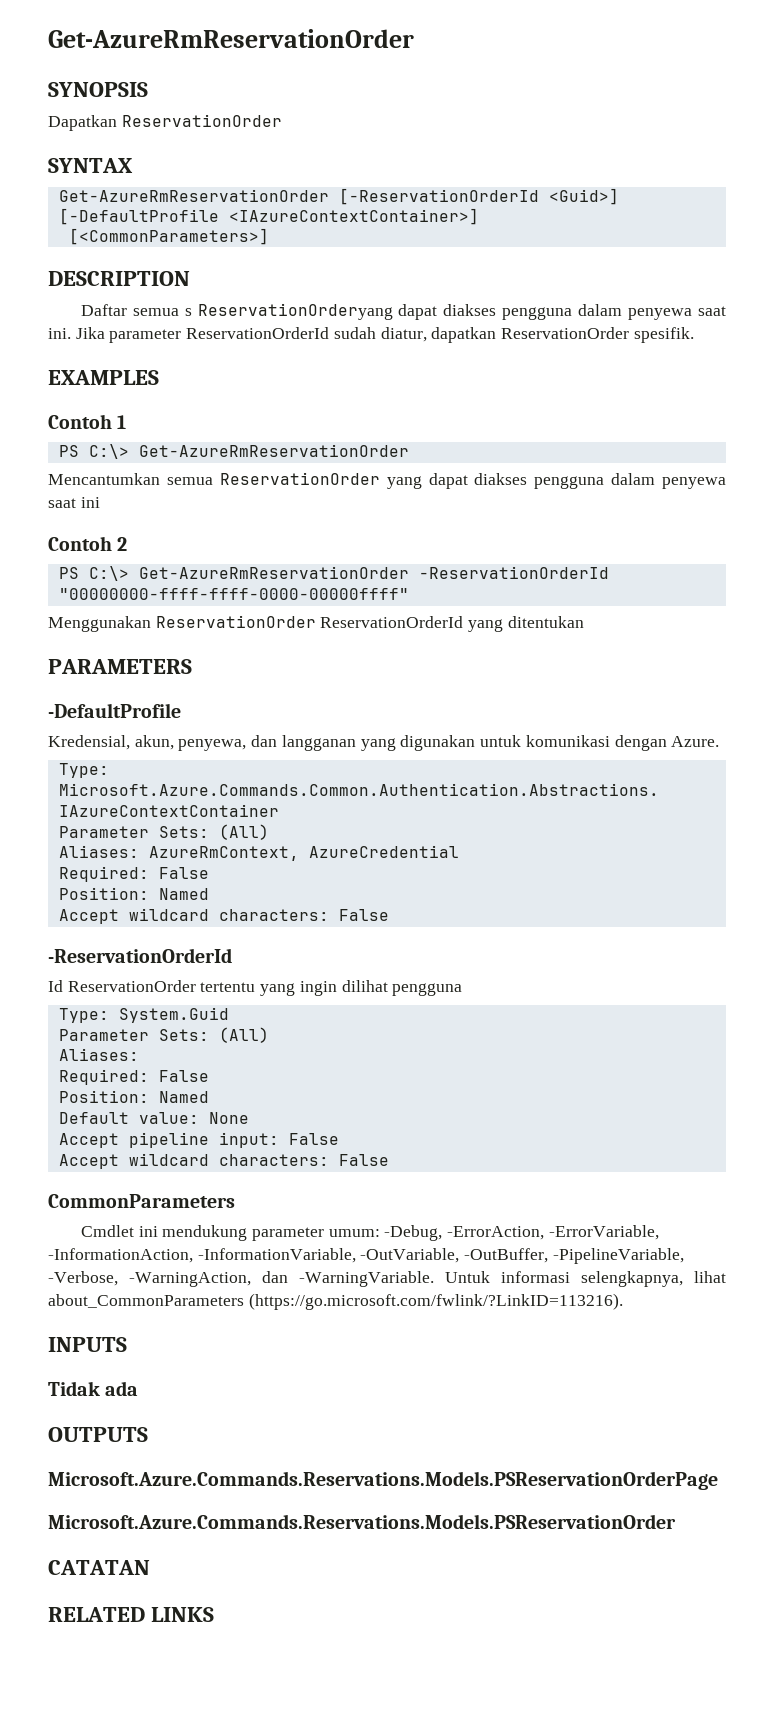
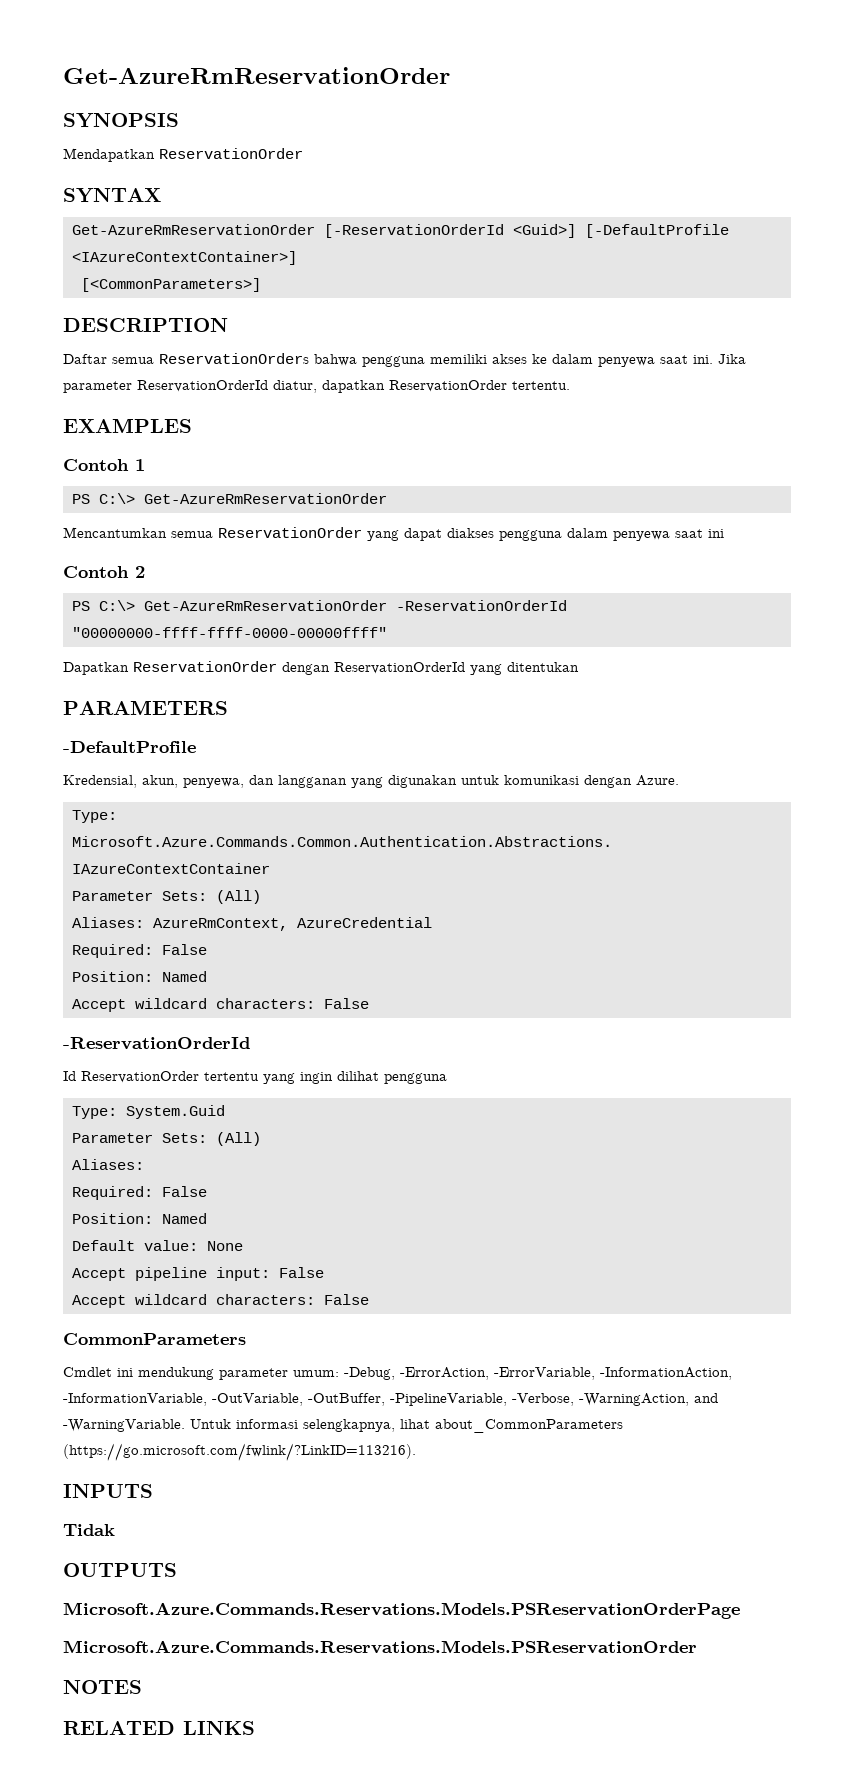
[48,115,117,131] Dapatkan -> [63,148,155,162] Mendapatkan
[184,303,573,320] s ReservationOrderyang dapat diakses pengguna -> [159,353,547,367] ReservationOrders bahwa pengguna memiliki akses ke
[333,327,376,339] sudah -> (268, 386) none
[633,327,694,343] spesifik. -> [512,381,570,390] tertentu.
[48,615,316,632] Menggunakan ReservationOrder -> [63,661,330,675] Dapatkan ReservationOrder dengan
[262,1271,288,1283] dan -> [694,1393,718,1403] and
[105,1381,139,1396] ada -> (115, 1530) none
[48,1560,150,1575] CATATAN -> [63,1680,142,1694] NOTES

